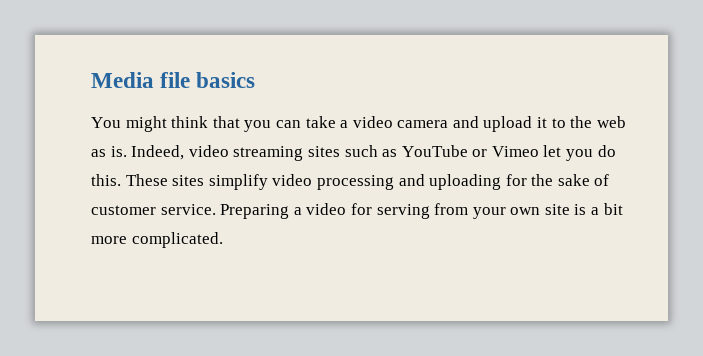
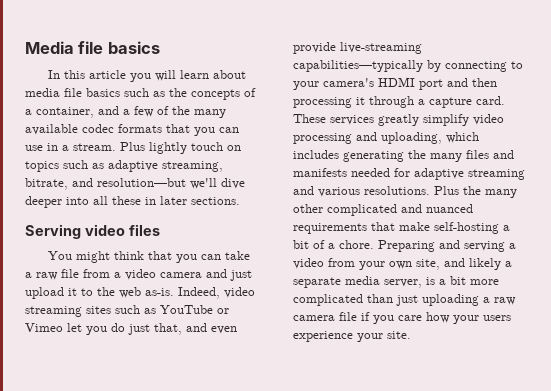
(256, 80) none -> [48,70,247,82] [25,88,256,100] [25,106,226,118] [25,124,239,136] [25,142,241,154] [25,160,223,172] [25,178,245,190] [25,196,240,208] [25,224,160,239] // In this article you will learn about media file basics such as the concepts of a container, and a few of the many available codec formats that you can use in a stream. Plus lightly touch on topics such as adaptive streaming, bitrate, and resolution—but we'll dive deeper into all these in later sections. // Serving video files
(349, 124) none -> [36,269,121,280] raw file from a
(479, 122) none -> [230,270,252,281] just
[91,146,127,157] as is. -> [145,288,174,296] as-is.
[91,174,610,190] [91,203,623,219] [91,232,223,248] this. These sites simplify video processing and uploading for the sake of customer service. Preparing a video for serving from your own site is a bit more complicated. -> [128,323,237,335] [293,42,422,54] [293,60,523,72] [293,77,497,90] [293,96,505,108] [293,114,504,126] [293,132,479,144] [293,150,514,162] [293,168,525,180] [293,186,517,198] [293,204,473,216] [293,222,510,234] [293,240,516,252] [293,258,512,270] [293,276,499,288] [293,294,516,306] [293,312,511,324] [293,331,411,342] just that, and even provide live-streaming capabilities—typically by connecting to your camera's HDMI port and then processing it through a capture card. These services greatly simplify video processing and uploading, which includes generating the many files and manifests needed for adaptive streaming and various resolutions. Plus the many other complicated and nuanced requirements that make self-hosting a bit of a chore. Preparing and serving a video from your own site, and likely a separate media server, is a bit more complicated than just uploading a raw camera file if you care how your users experience your site.

